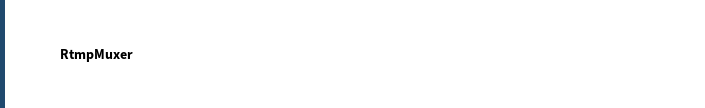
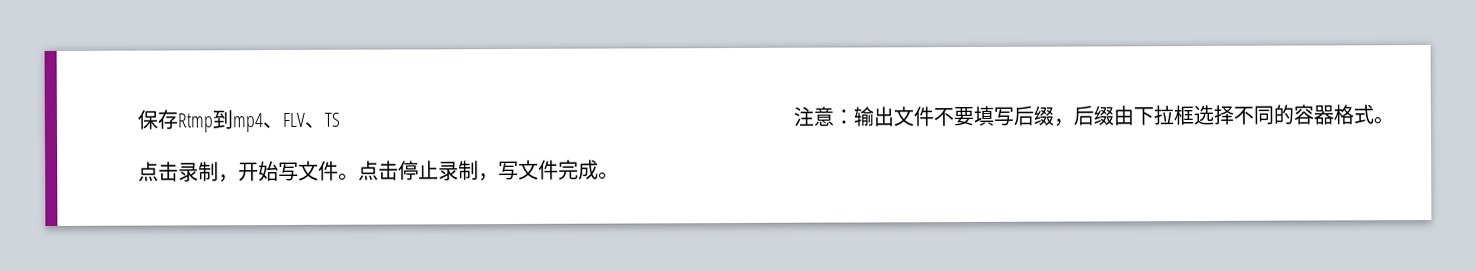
[60,49,133,62] RtmpMuxer -> [137,109,340,133] [138,159,619,183] [793,104,1394,127] 保存Rtmp到mp4、FLV、TS // 点击录制，开始写文件。点击停止录制，写文件完成。 // 注意：输出文件不要填写后缀，后缀由下拉框选择不同的容器格式。

